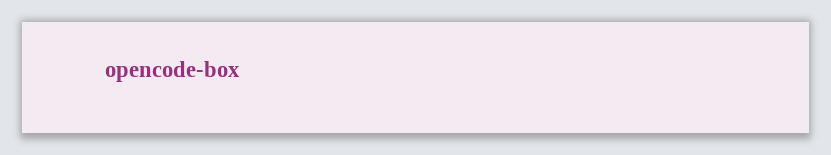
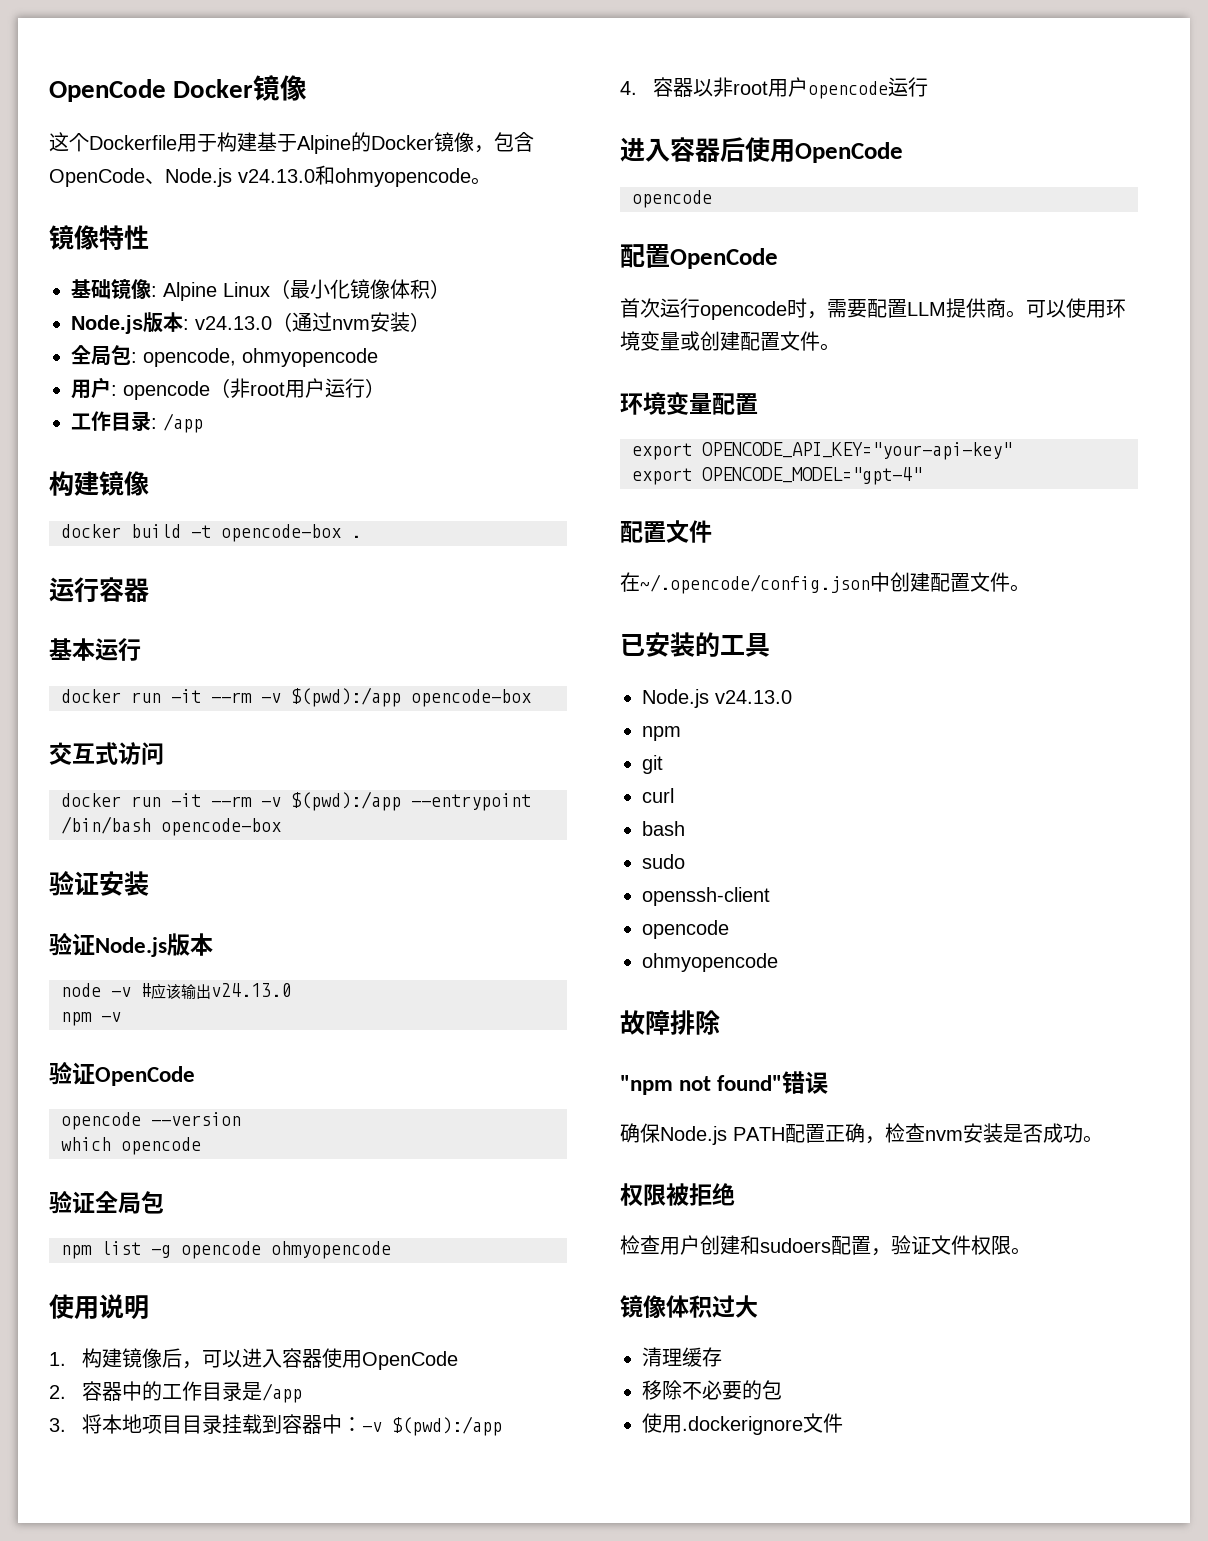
[105,61,240,82] opencode-box -> [49,75,308,102] [49,132,534,154] [49,165,491,187] [49,225,149,250] [71,278,450,301] [71,312,430,334] [71,345,378,367] [71,377,385,400] [71,411,203,433] [49,471,149,496] [61,524,361,542] [49,577,149,603] [49,638,141,661] [61,687,531,707] [49,742,164,765] [61,791,531,811] [61,816,281,836] [49,871,149,896] [49,932,213,957] [61,983,291,999] [61,1012,121,1026] [49,1061,195,1086] [61,1112,241,1130] [61,1137,201,1155] [49,1190,164,1214] [61,1241,391,1259] [49,1294,149,1320] [49,1348,459,1370] [49,1381,303,1403] [49,1414,503,1436] [620,77,929,99] [620,137,903,163] [632,190,712,208] [620,244,778,269] [620,298,1126,320] [620,331,840,351] [620,391,758,415] [632,442,1012,460] [632,467,922,485] [620,520,712,543] [620,572,1030,594] [620,632,770,657] [642,689,792,708] [642,726,681,741] [642,755,663,774] [642,788,674,803] [642,821,685,836] [642,854,685,869] [642,887,770,906] [642,920,729,939] [642,953,778,972] [620,1010,720,1035] [620,1071,829,1095] [620,1123,1103,1145] [620,1183,735,1206] [620,1235,1031,1256] [620,1295,758,1318] [642,1347,722,1367] [642,1380,782,1400] [642,1413,843,1435] OpenCode Docker镜像 // 这个Dockerfile用于构建基于Alpine的Docker镜像，包含OpenCode、Node.js v24.13.0和ohmyopencode。 // 镜像特性 // 基础镜像: Alpine Linux（最小化镜像体积） // Node.js版本: v24.13.0（通过nvm安装） // 全局包: opencode, ohmyopencode // 用户: opencode（非root用户运行） // 工作目录: /app // 构建镜像 // docker build -t opencode-box . // 运行容器 // 基本运行 // docker run -it --rm -v $(pwd):/app opencode-box // 交互式访问 // docker run -it --rm -v $(pwd):/app --entrypoint /bin/bash opencode-box // 验证安装 // 验证Node.js版本 // node -v #应该输出v24.13.0 // npm -v // 验证OpenCode // opencode --version // which opencode // 验证全局包 // npm list -g opencode ohmyopencode // 使用说明 // 1.构建镜像后，可以进入容器使用OpenCode // 2.容器中的工作目录是/app // 3.将本地项目目录挂载到容器中：-v $(pwd):/app // 4.容器以非root用户opencode运行 // 进入容器后使用OpenCode // opencode // 配置OpenCode // 首次运行opencode时，需要配置LLM提供商。可以使用环境变量或创建配置文件。 // 环境变量配置 // export OPENCODE_API_KEY="your-api-key" // export OPENCODE_MODEL="gpt-4" // 配置文件 // 在~/.opencode/config.json中创建配置文件。 // 已安装的工具 // Node.js v24.13.0 // npm // git // curl // bash // sudo // openssh-client // opencode // ohmyopencode // 故障排除 // "npm not found"错误 // 确保Node.js PATH配置正确，检查nvm安装是否成功。 // 权限被拒绝 // 检查用户创建和sudoers配置，验证文件权限。 // 镜像体积过大 // 清理缓存 // 移除不必要的包 // 使用.dockerignore文件

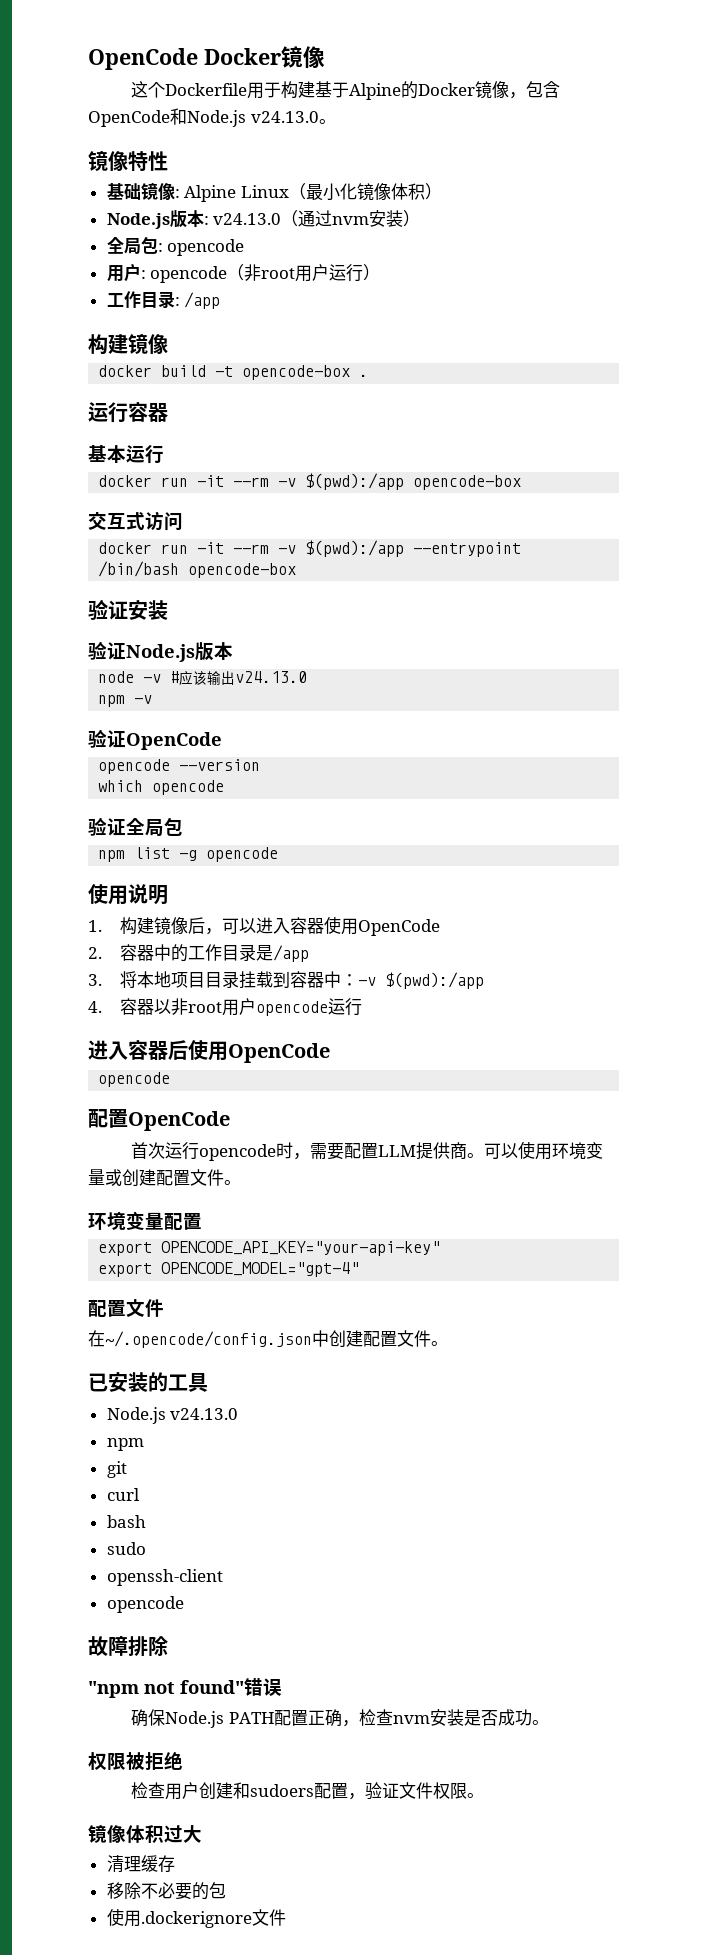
[145,165,471,187] 、Node.js v24.13.0和ohmyopencode -> [170,108,319,127] 和Node.js v24.13.0
[143,348,378,367] opencode, ohmyopencode -> [167,239,245,256] opencode
[271,1241,391,1259] ohmyopencode -> (279, 854) none
[642,953,778,972] // ohmyopencode -> (184, 1604) none

